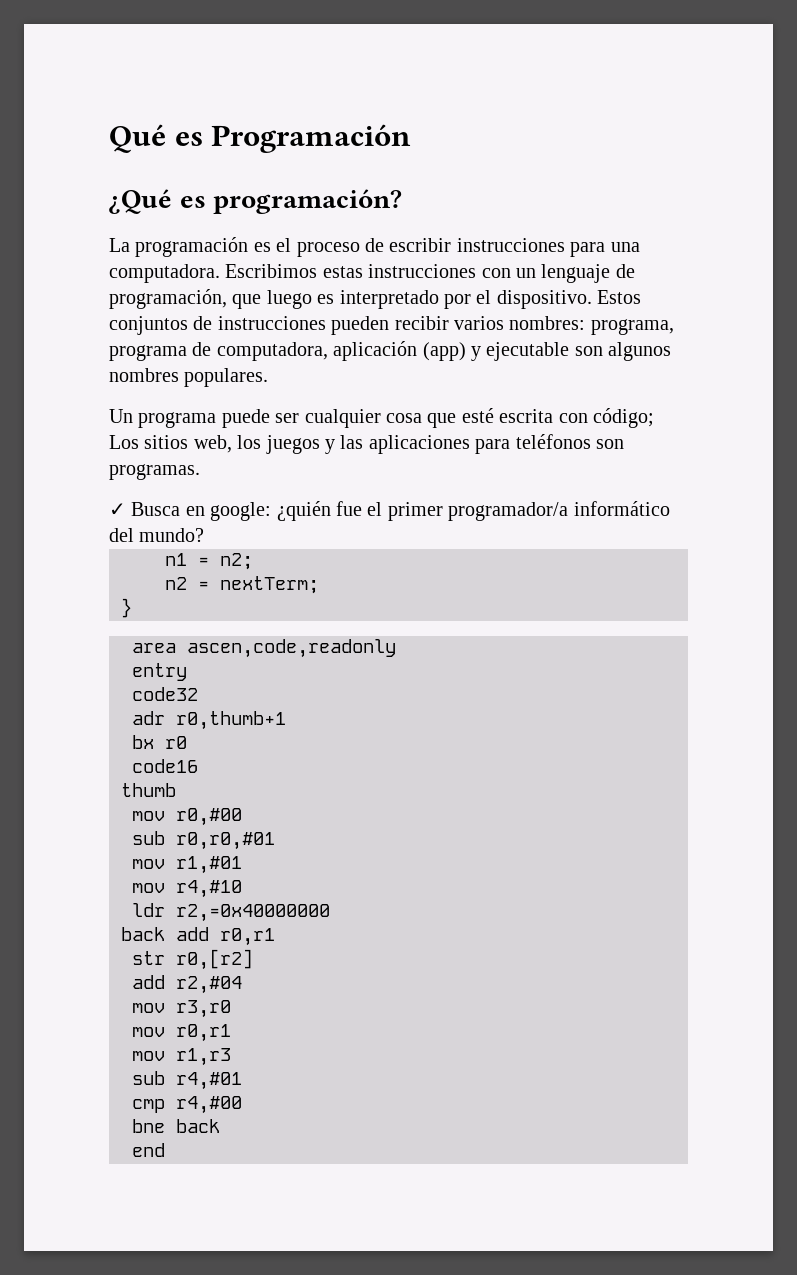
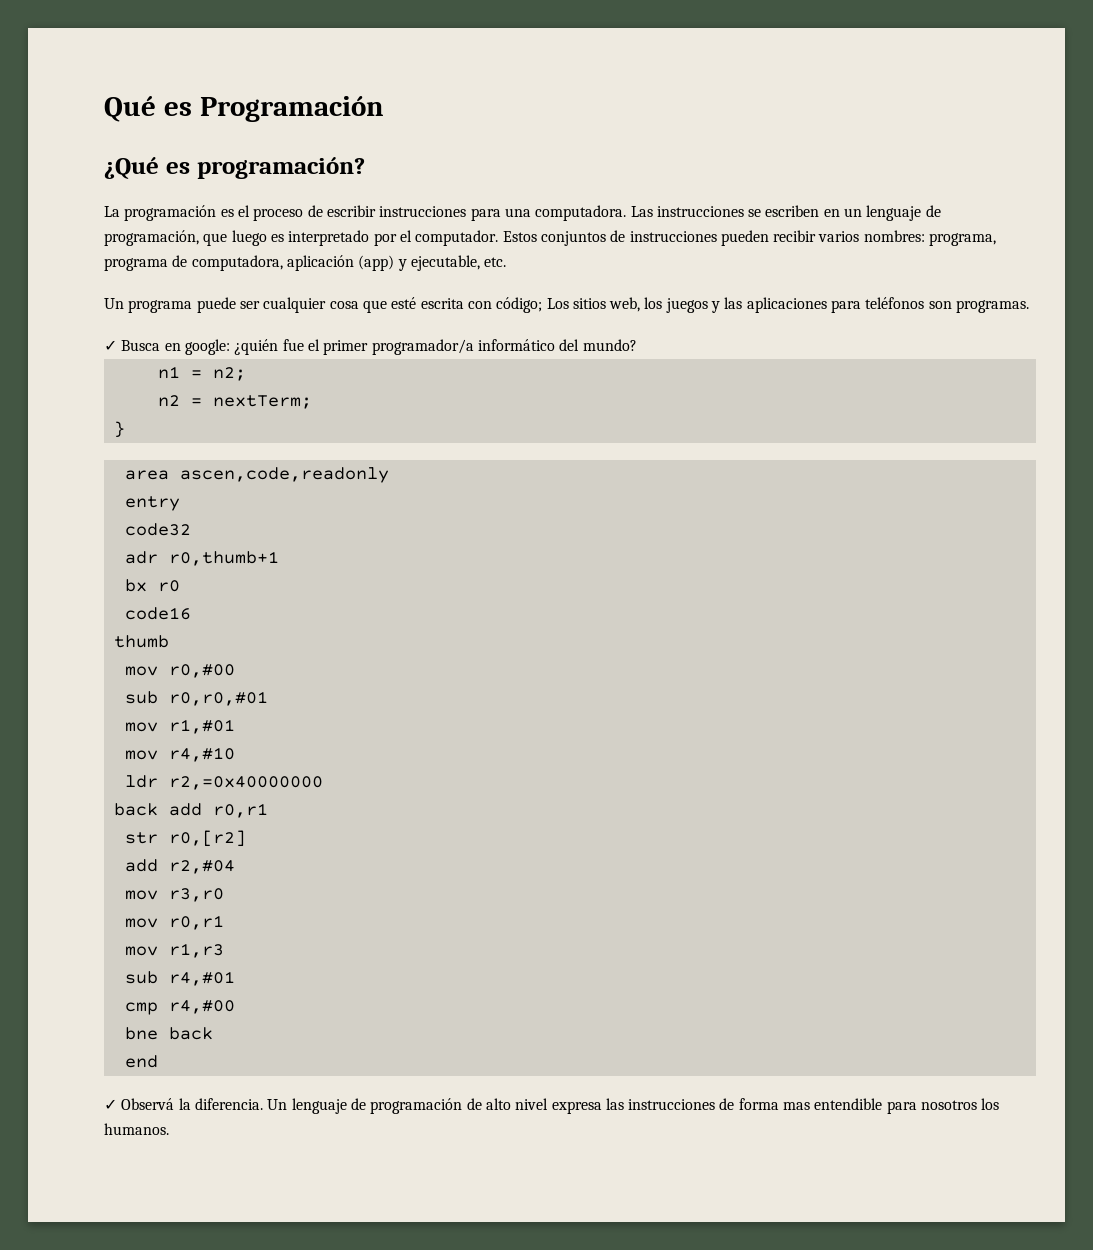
[225,264,511,278] Escribimos estas instrucciones con -> [630,205,840,217] Las instrucciones se escriben en
[496,290,592,309] dispositivo. -> [415,230,499,246] computador.
[486,342,672,361] [109,368,269,387] ejecutable son algunos nombres populares. -> [410,255,507,271] ejecutable, etc.
(165, 1150) none -> [104,1098,1000,1114] [104,1123,169,1135] // ✓ Observá la diferencia. Un lenguaje de programación de alto nivel expresa las instrucciones de forma mas entendible para nosotros los humanos.

